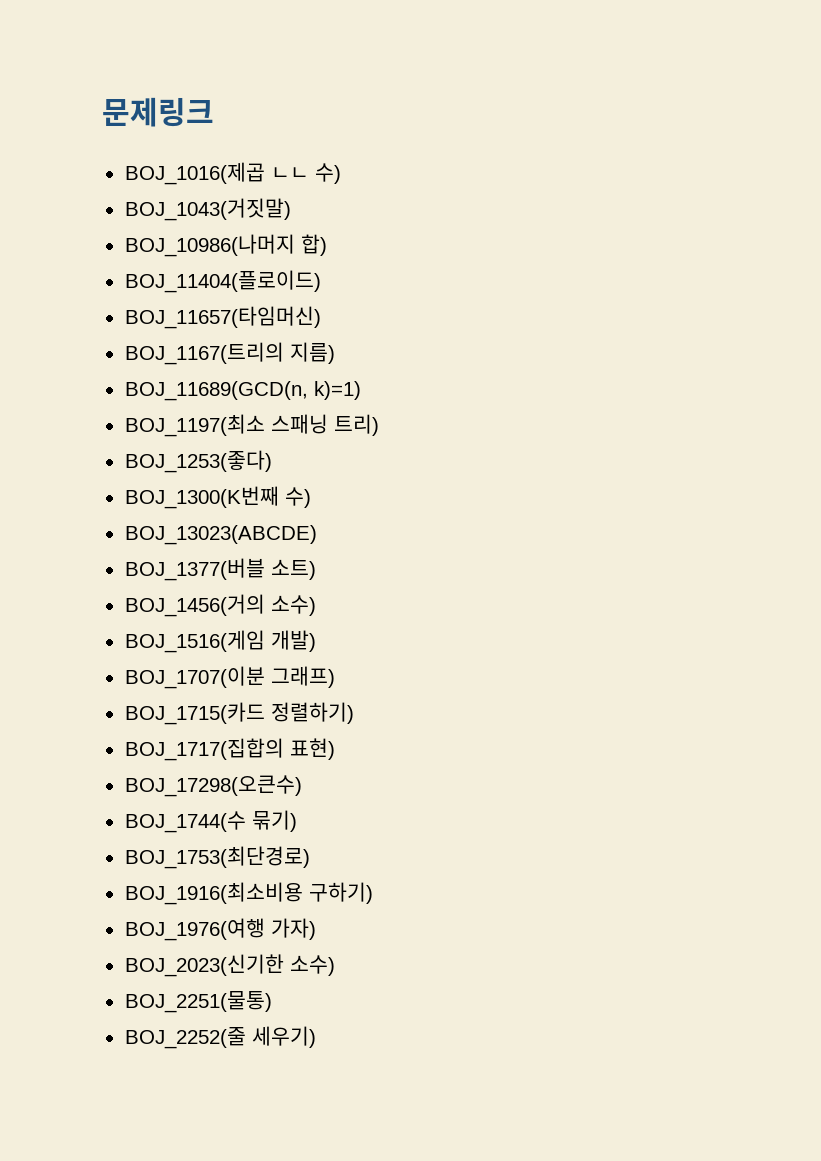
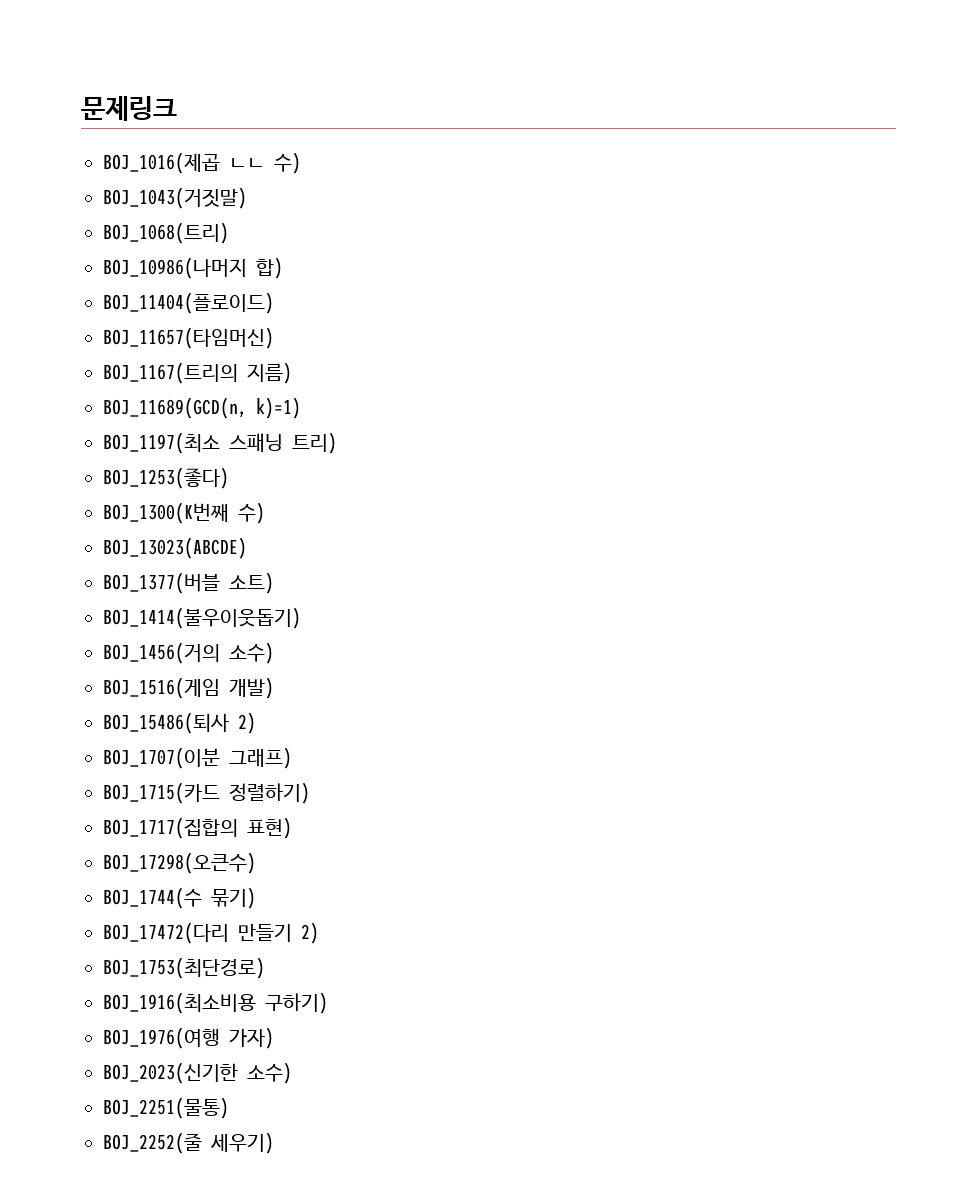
(291, 209) none -> [103,222,229,244] // BOJ_1068(트리)
(316, 569) none -> [103,607,301,629] // BOJ_1414(불우이웃돕기)
(316, 641) none -> [103,712,256,734] // BOJ_15486(퇴사 2)
(297, 821) none -> [103,922,319,944] // BOJ_17472(다리 만들기 2)

